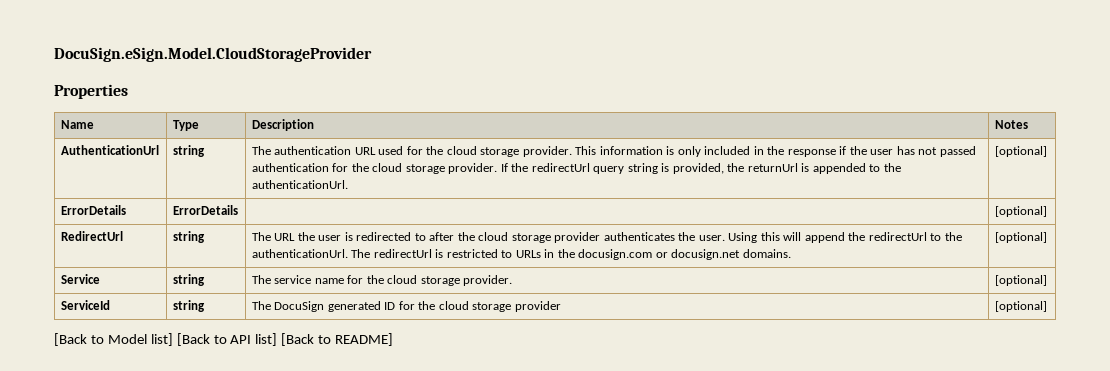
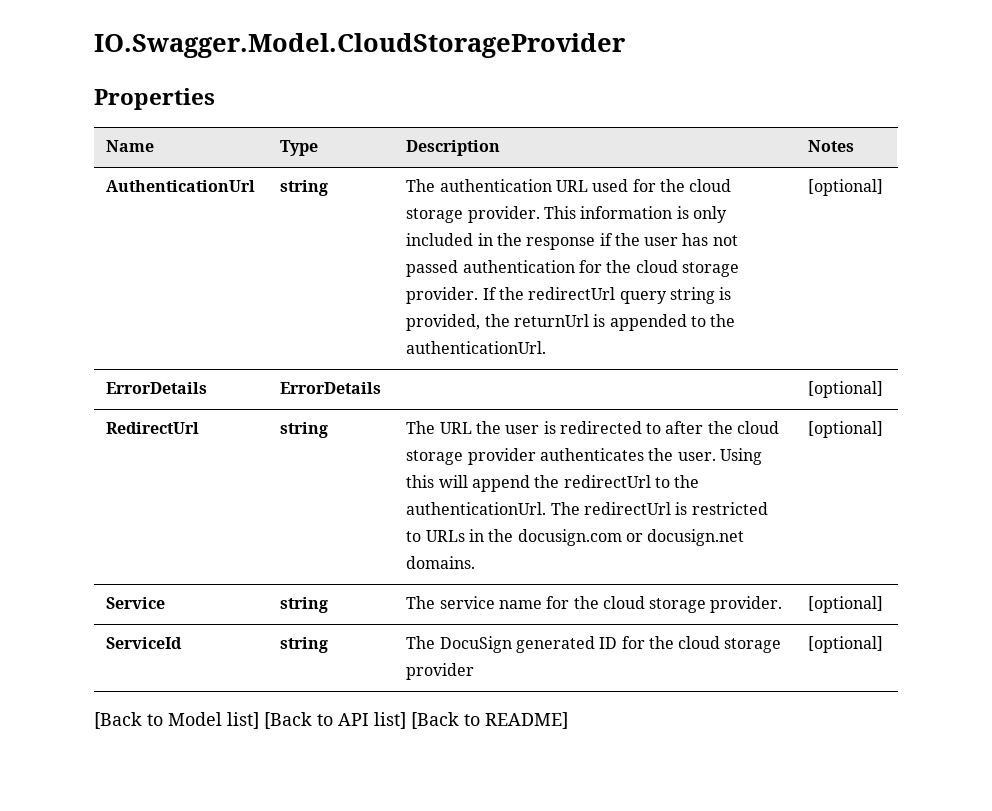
[54,47,372,62] DocuSign.eSign.Model.CloudStorageProvider -> [94,33,625,58] IO.Swagger.Model.CloudStorageProvider

